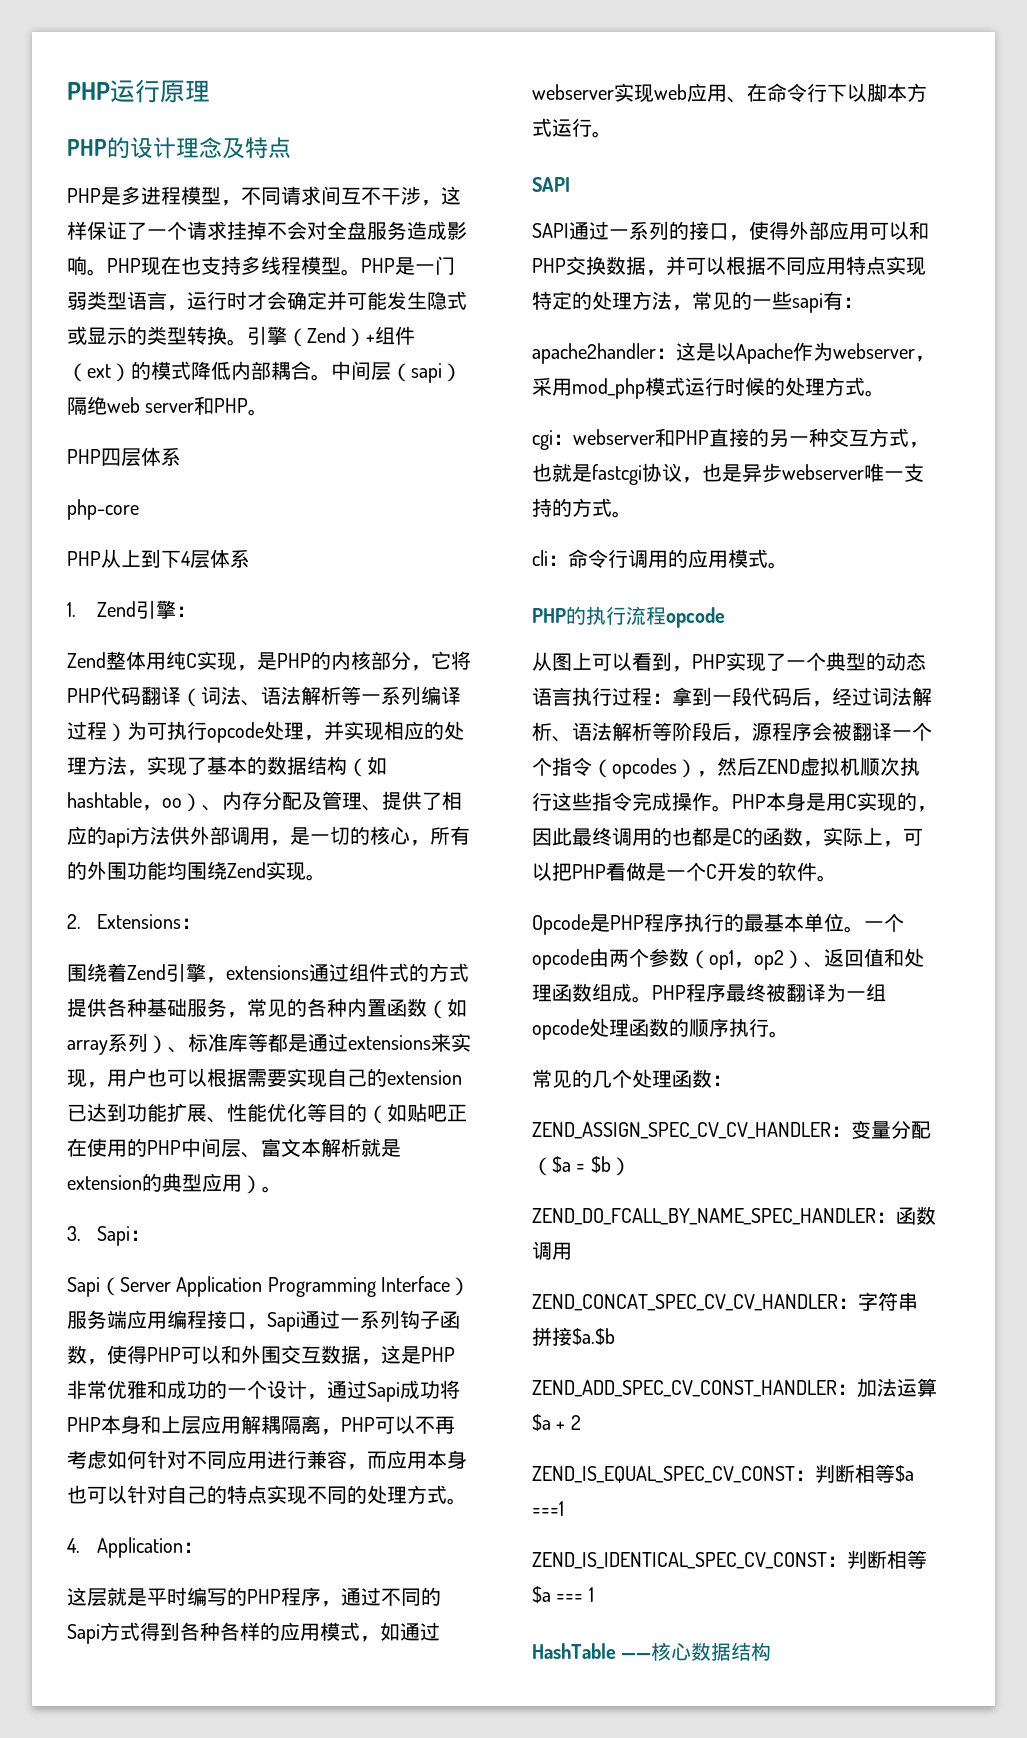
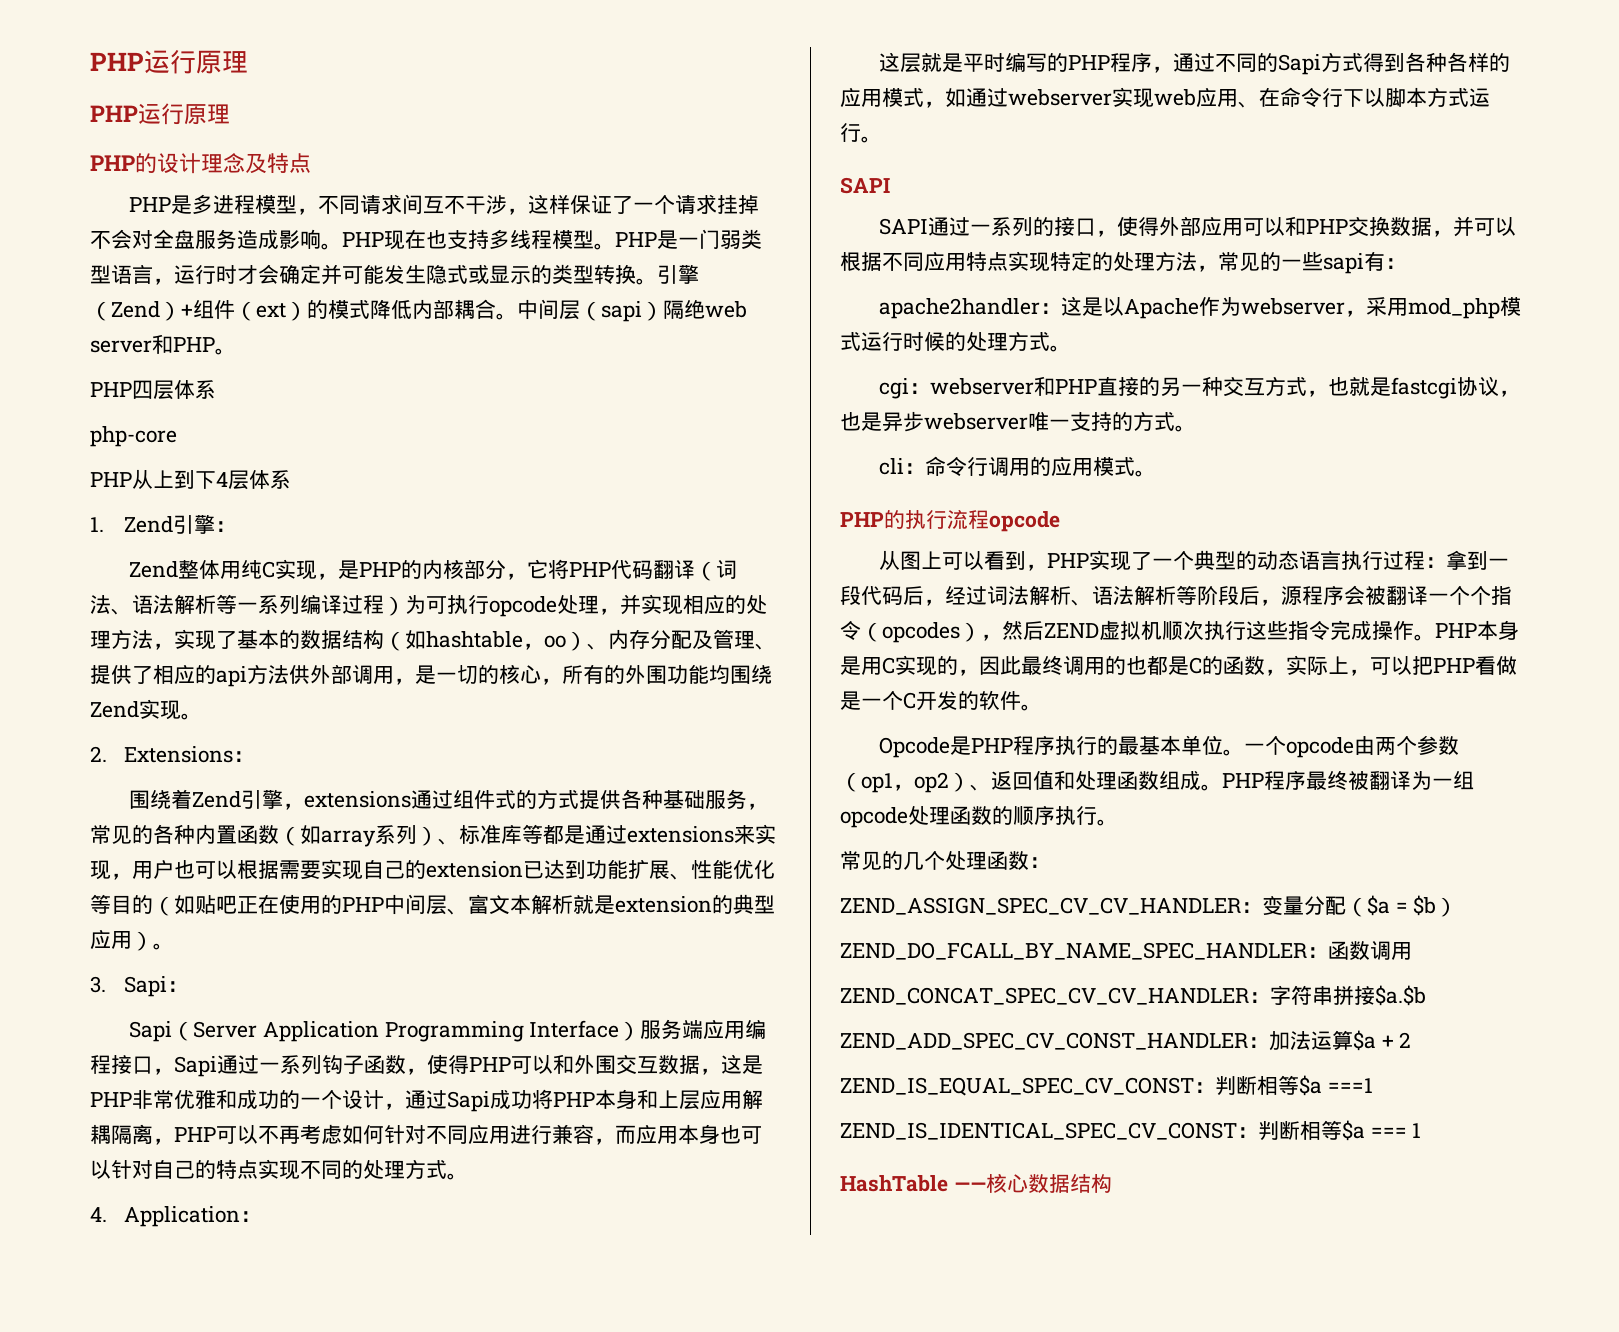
[67,79,210,103] PHP运行原理 -> [90,49,248,74] [90,103,230,125] PHP运行原理 // PHP运行原理

